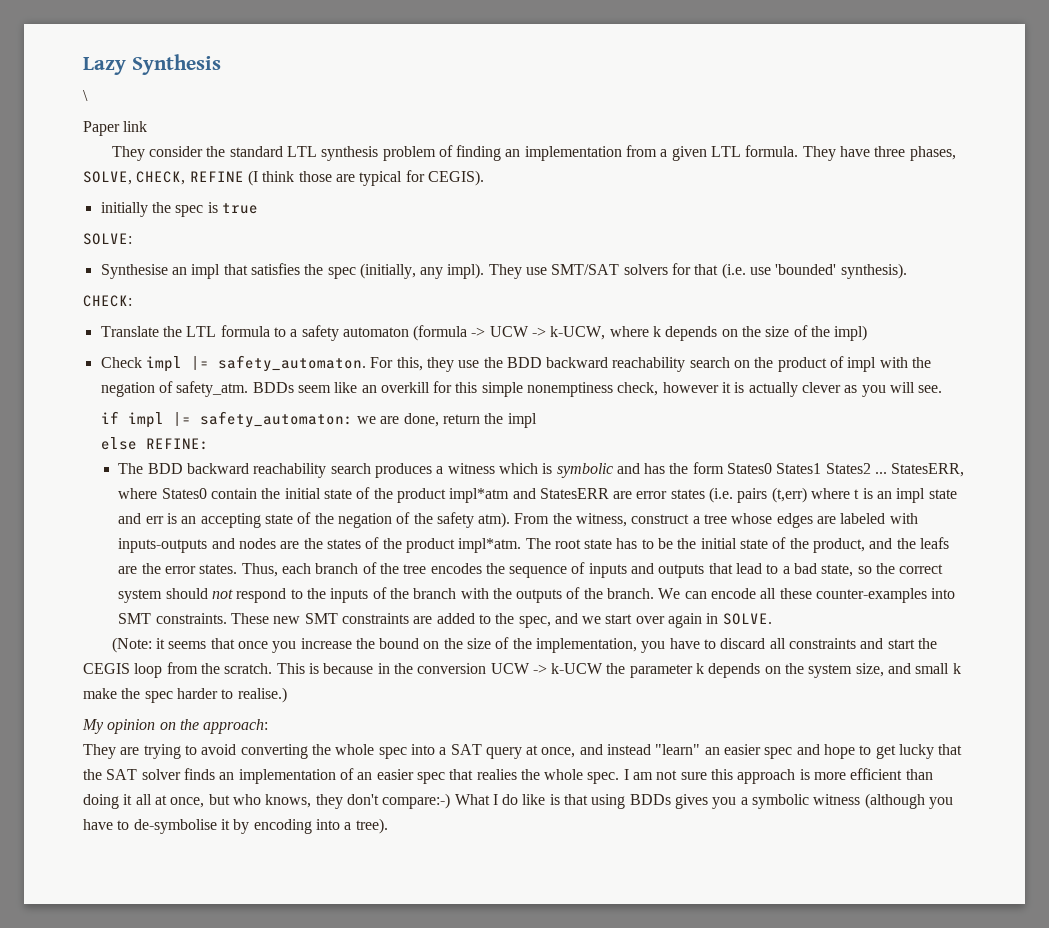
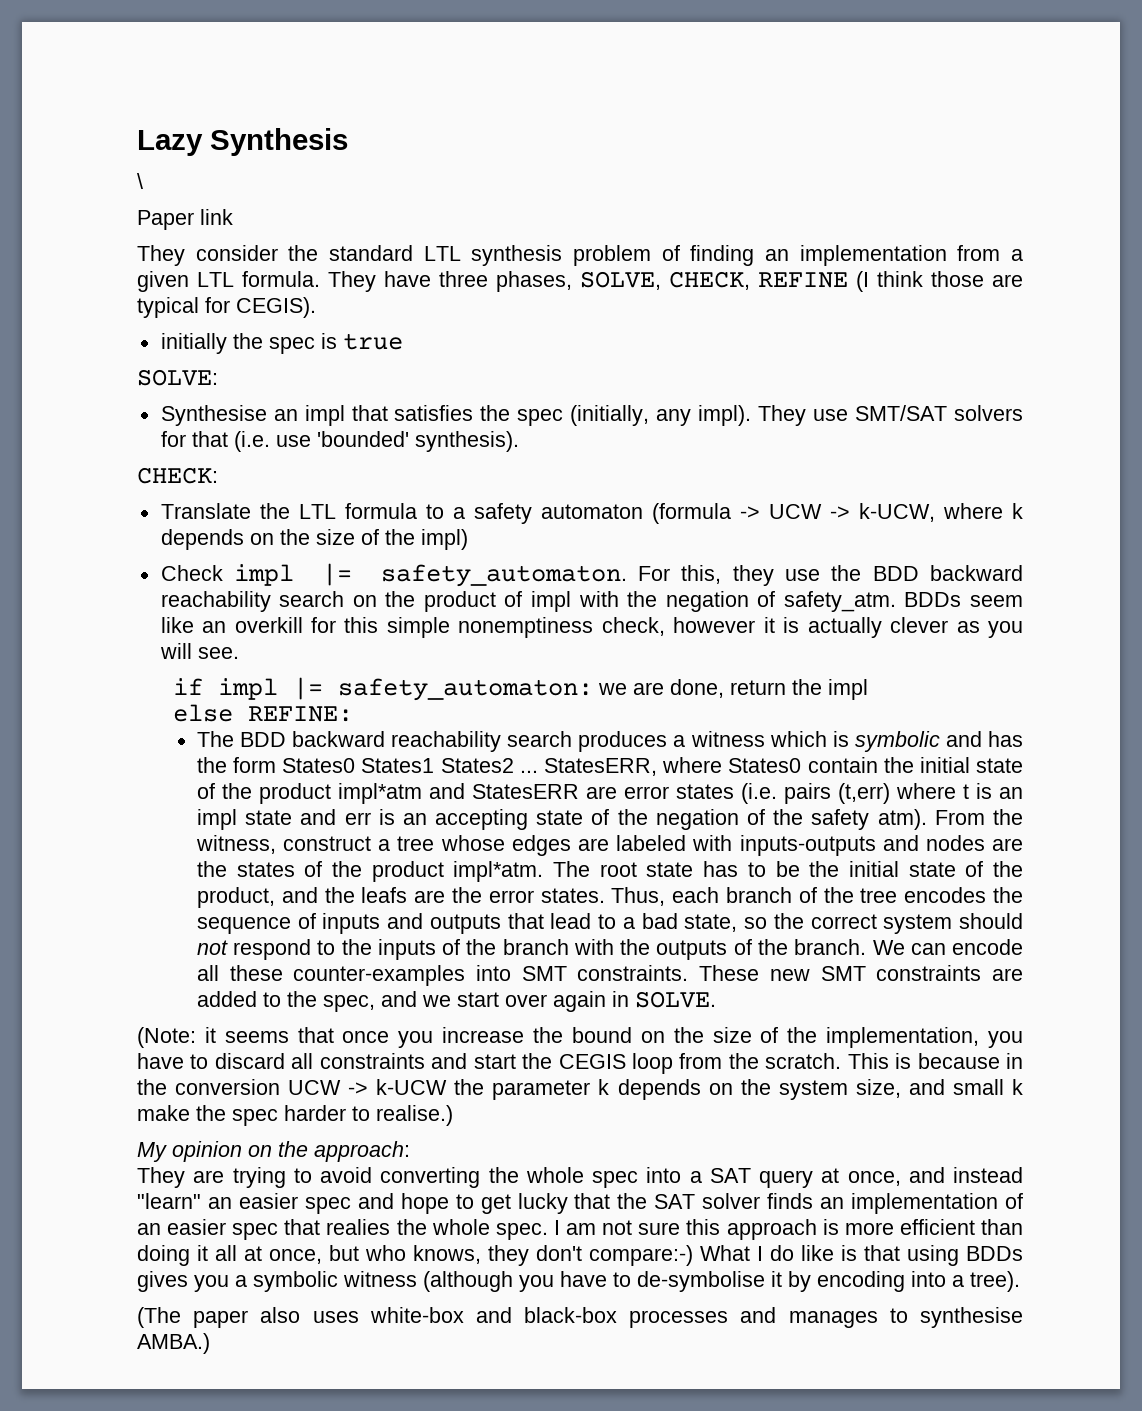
(388, 826) none -> [137,1307,1023,1328] [137,1333,210,1354] // (The paper also uses white-box and black-box processes and manages to synthesise AMBA.)

